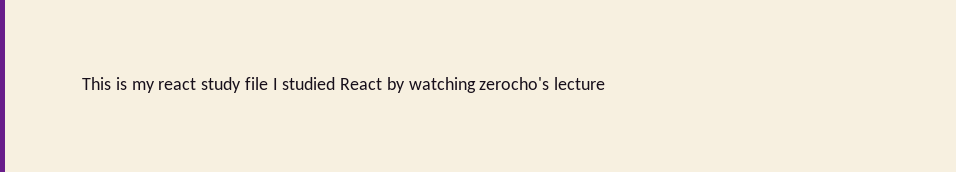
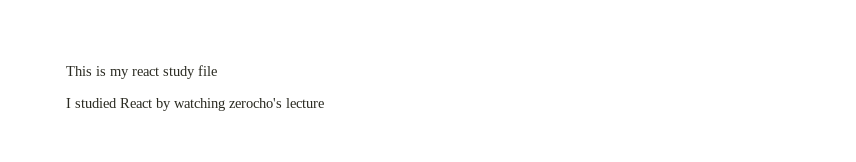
(268, 83) none -> (217, 70) //

